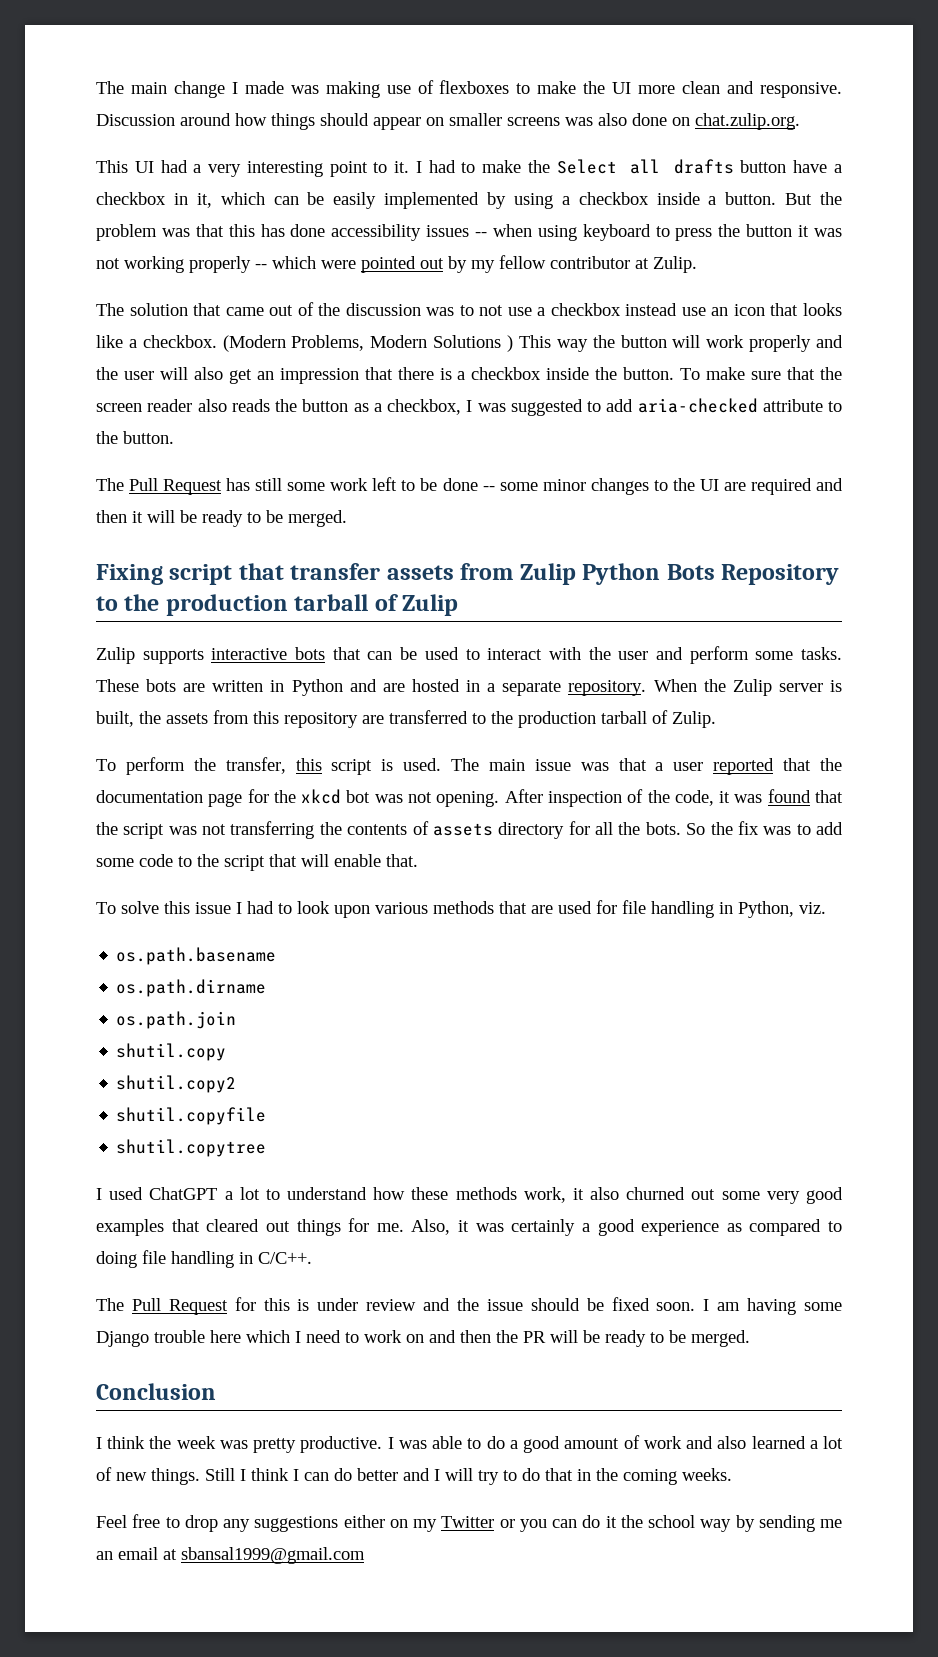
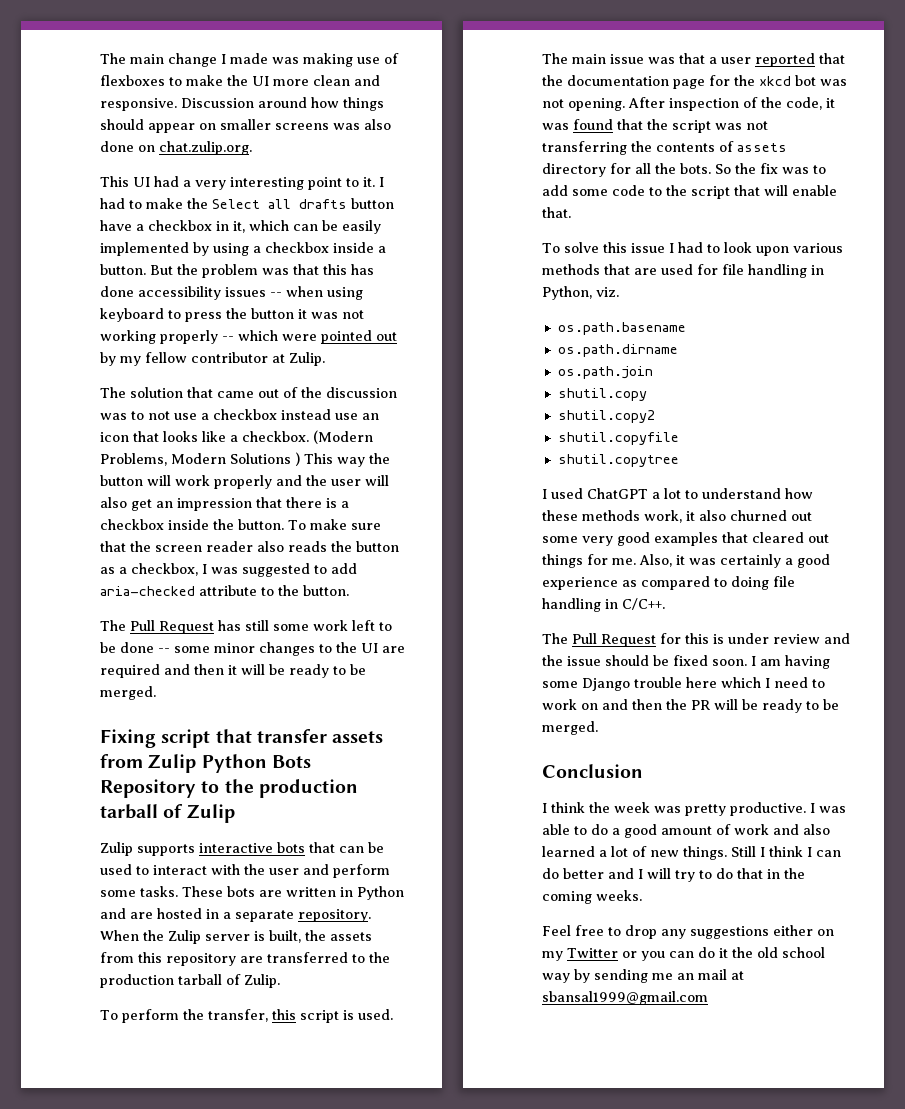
(643, 1521) none -> [757,947,778,958] old
[118,1547,158,1560] email -> [698,969,727,980] mail

